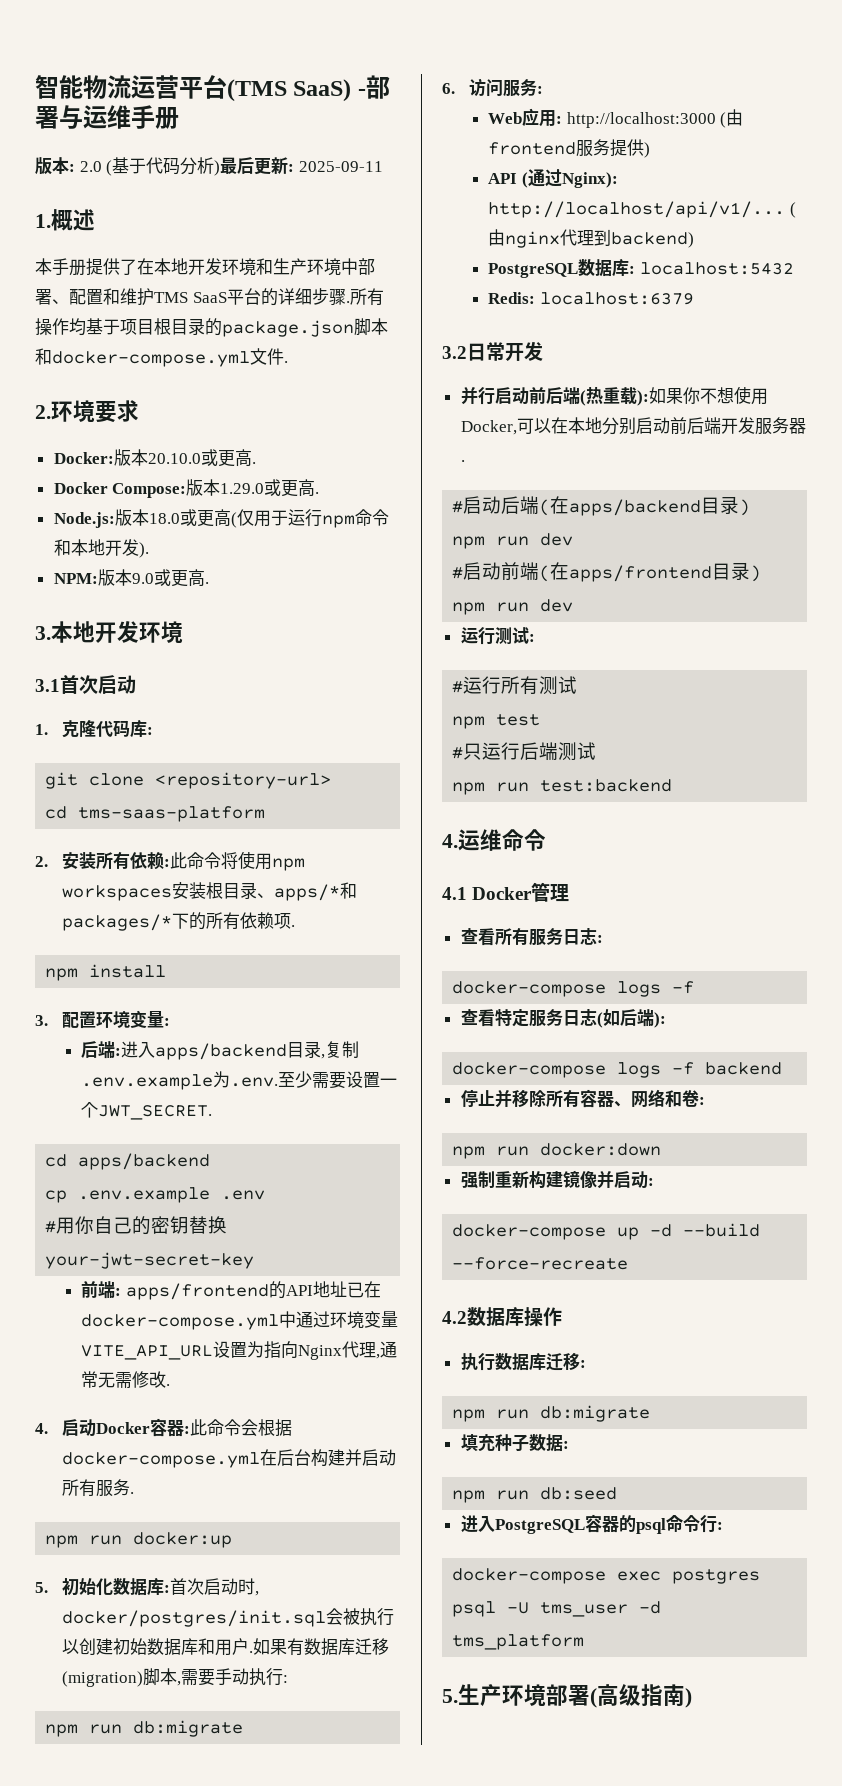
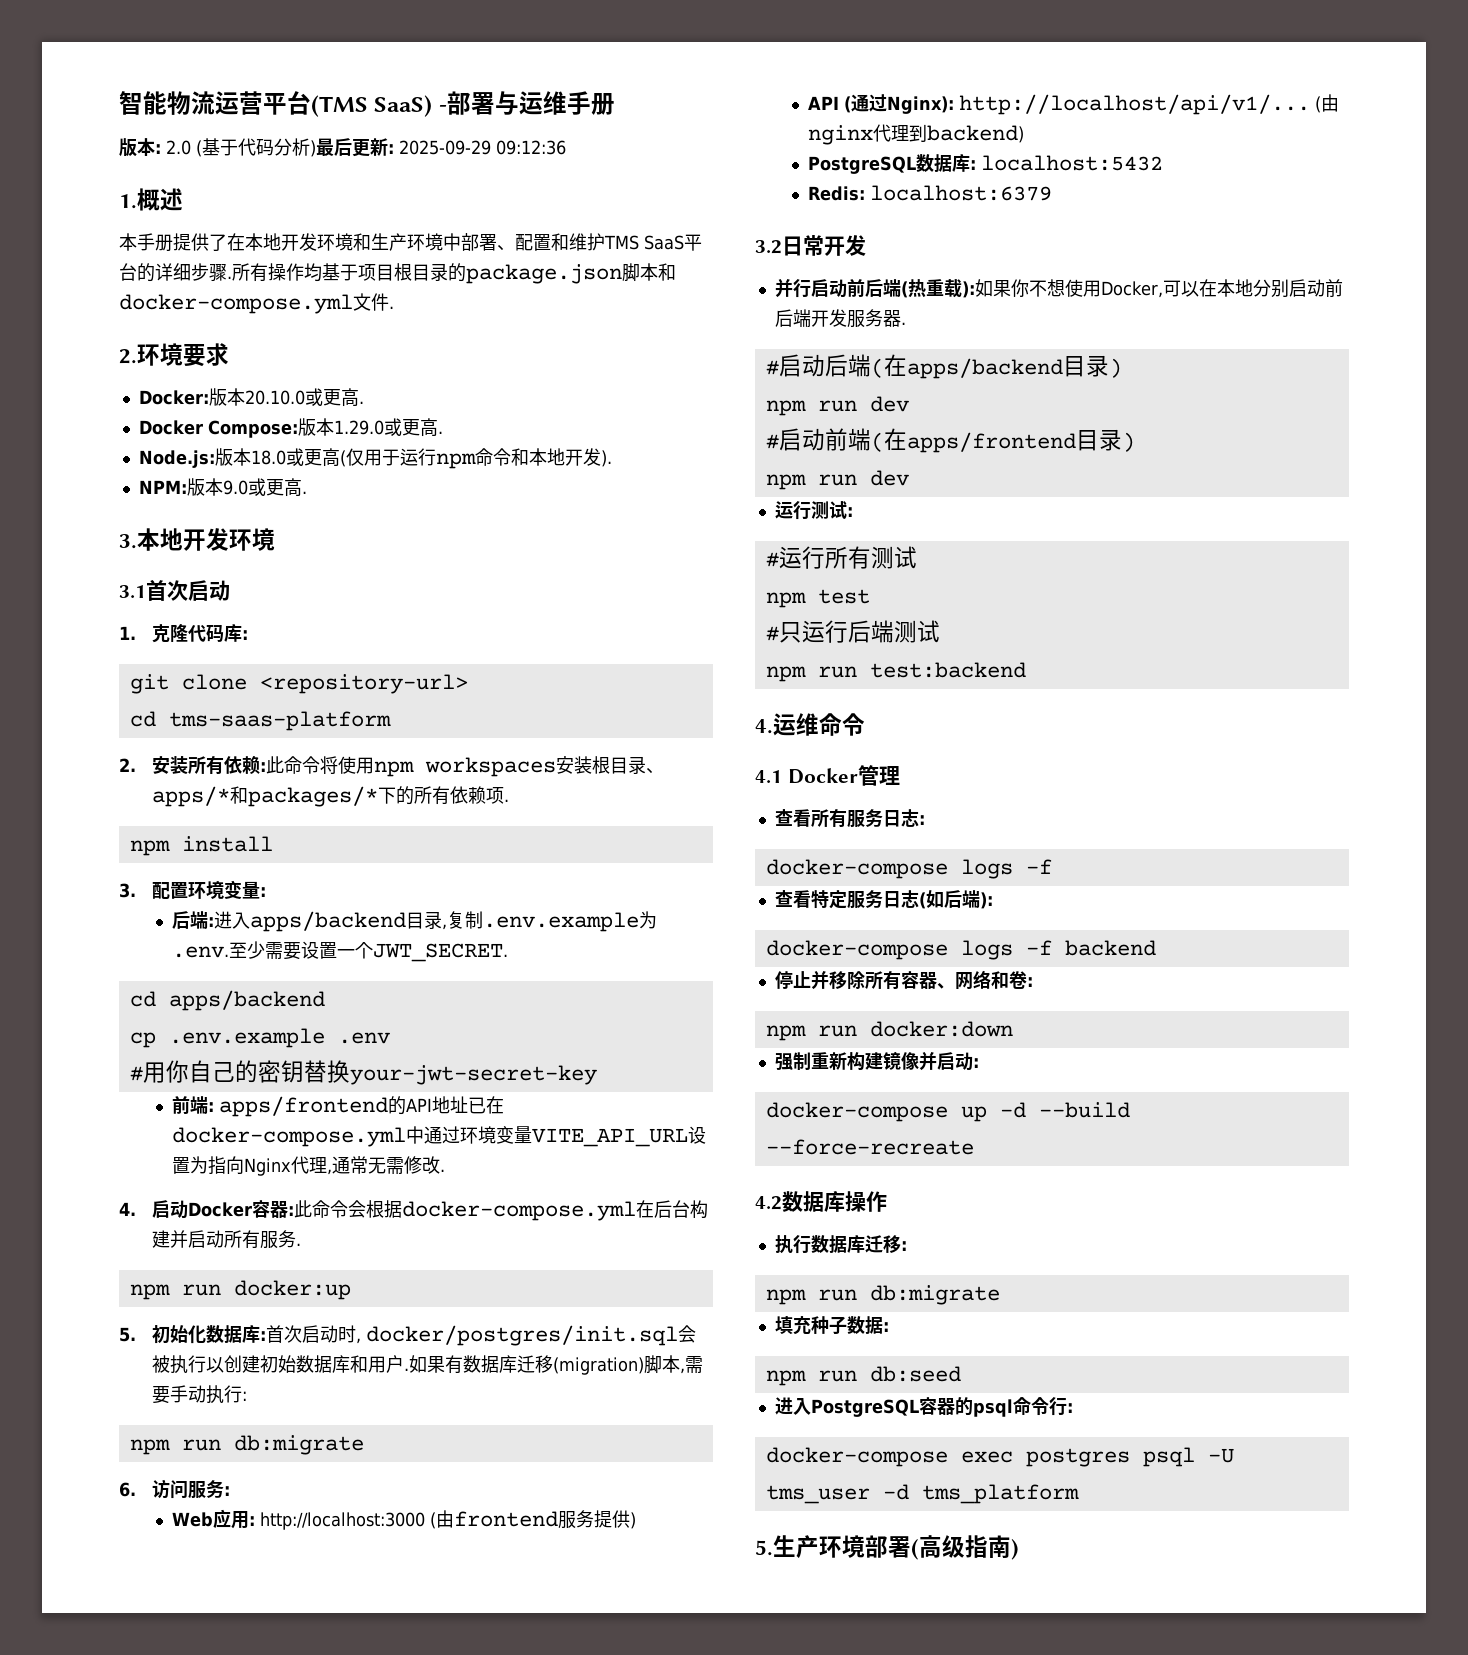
[298,161,383,172] 2025-09-11 -> [399,140,566,155] 2025-09-29 09:12:36

